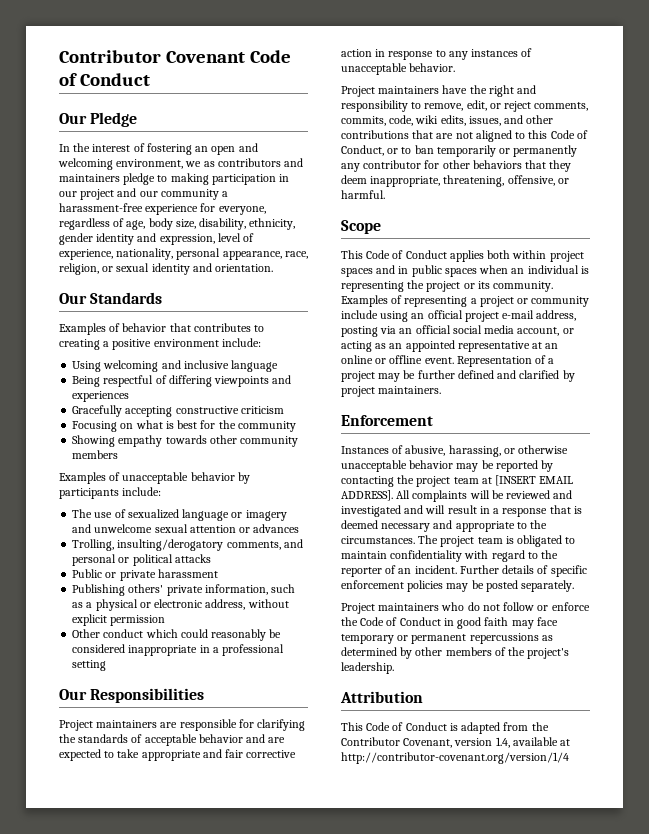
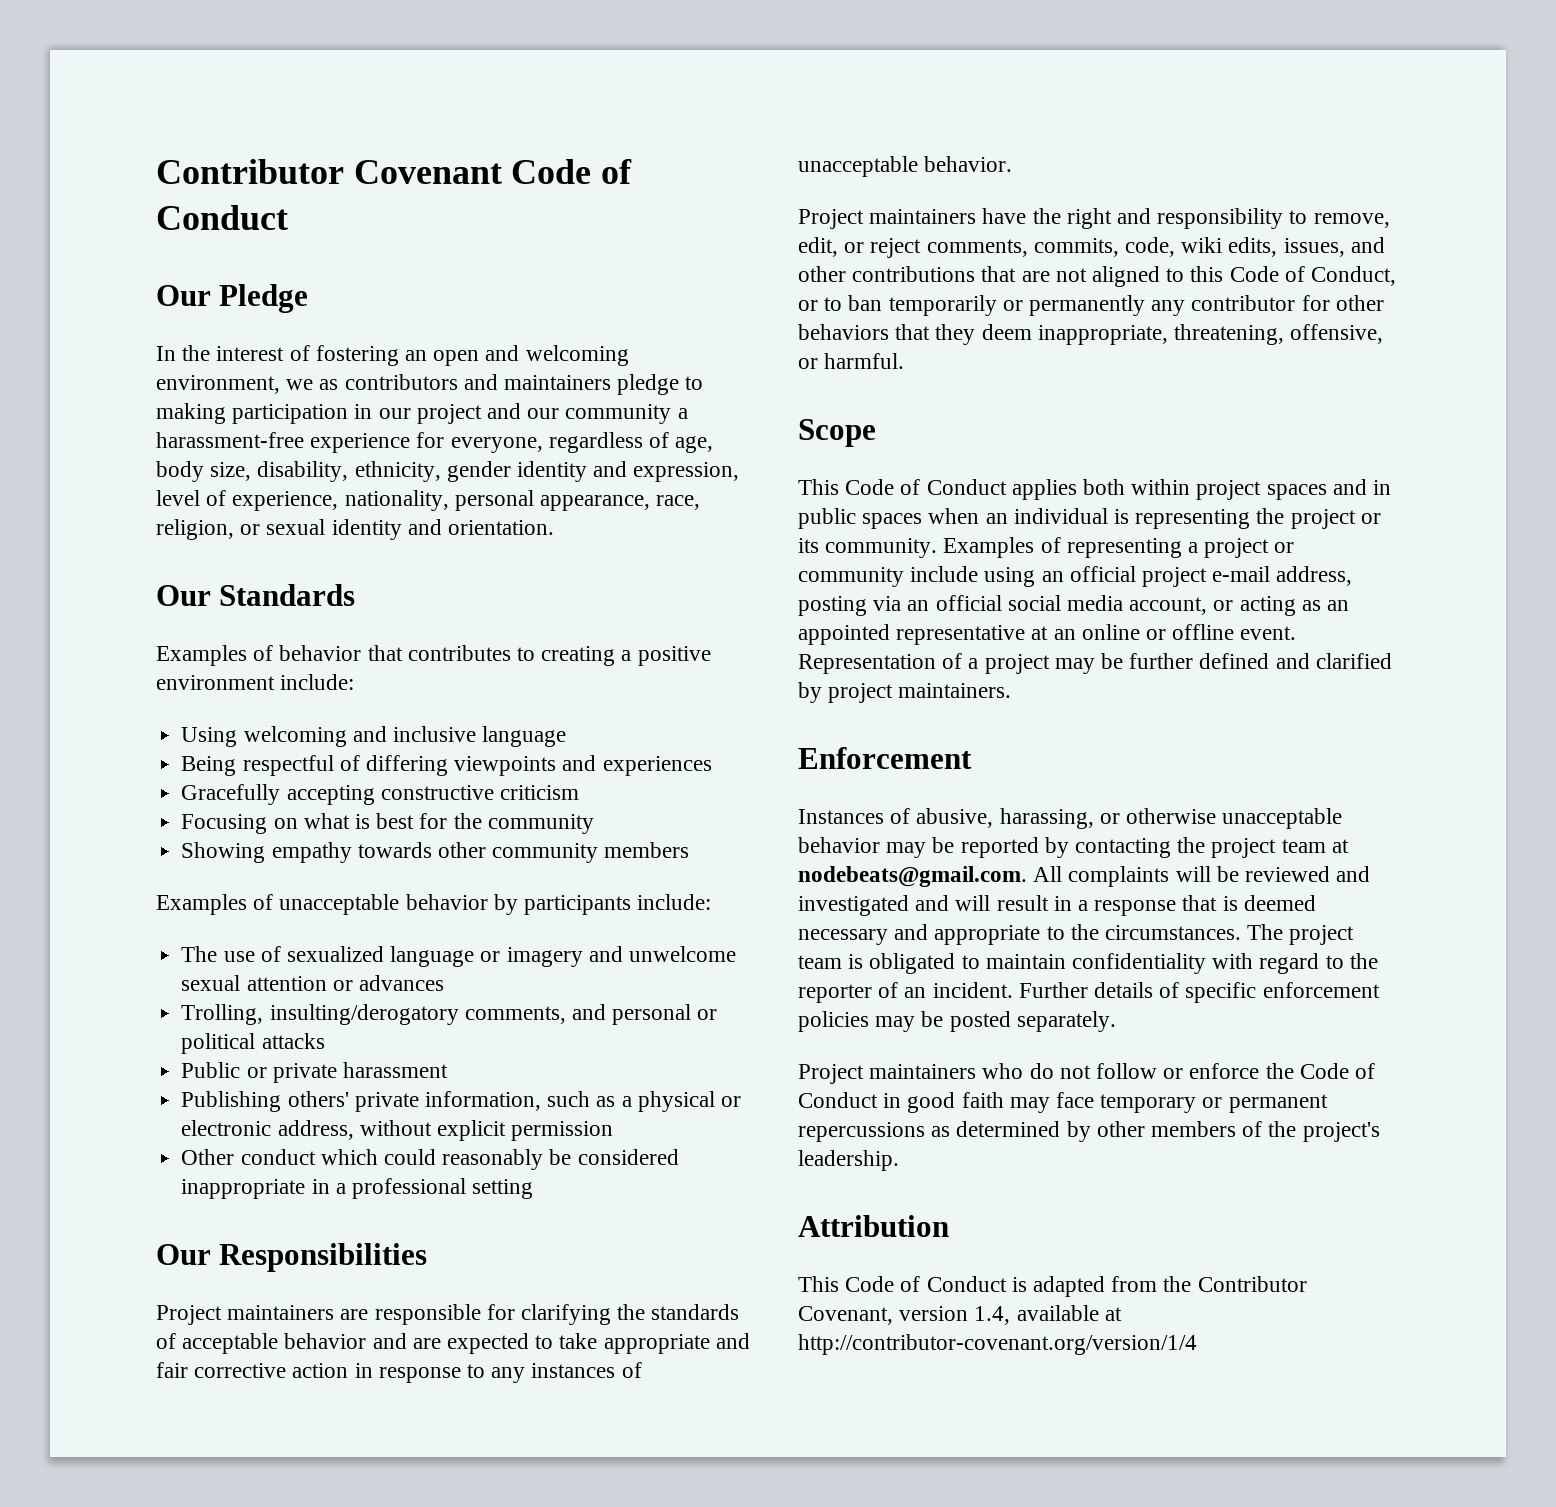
[495,475,574,486] [341,490,393,501] [INSERT EMAIL ADDRESS]. -> [798,866,1027,887] nodebeats@gmail.com.

